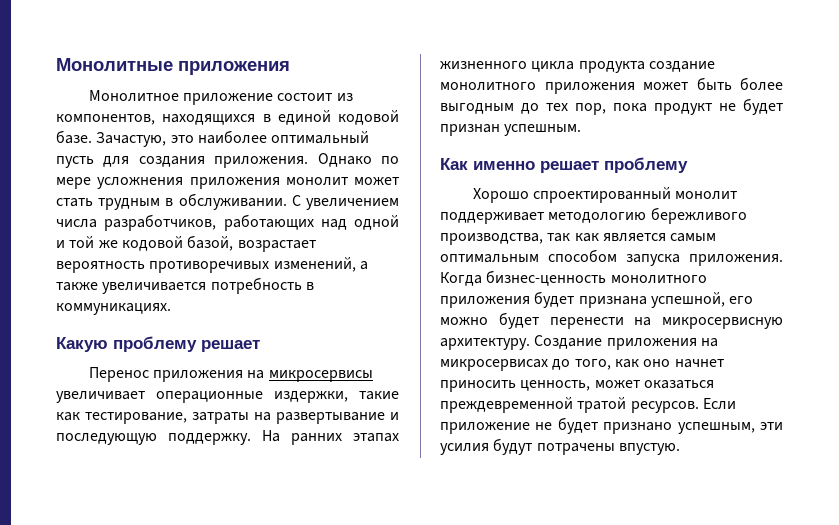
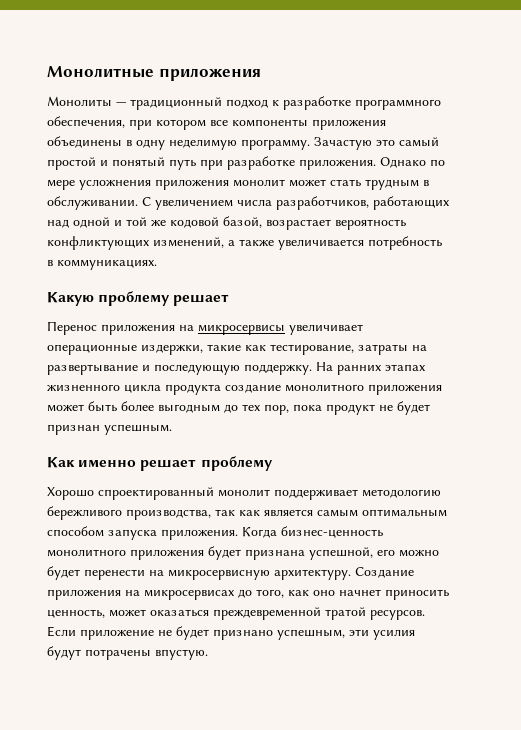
[88,90,353,105] [56,110,399,125] [56,130,370,147] [56,156,205,168] Монолитное приложение состоит из компонентов, находящихся в единой кодовой базе. Зачастую, это наиболее оптимальный пусть для создания -> [47,96,441,110] [47,116,386,130] [47,136,439,150] [47,156,295,170] Монолиты — традиционный подход к разработке программного обеспечения, при котором все компоненты приложения объединены в одну неделимую программу. Зачастую это самый простой и понятый путь при разработке
[149,261,270,273] противоречивых -> [47,236,150,250] конфликтующих

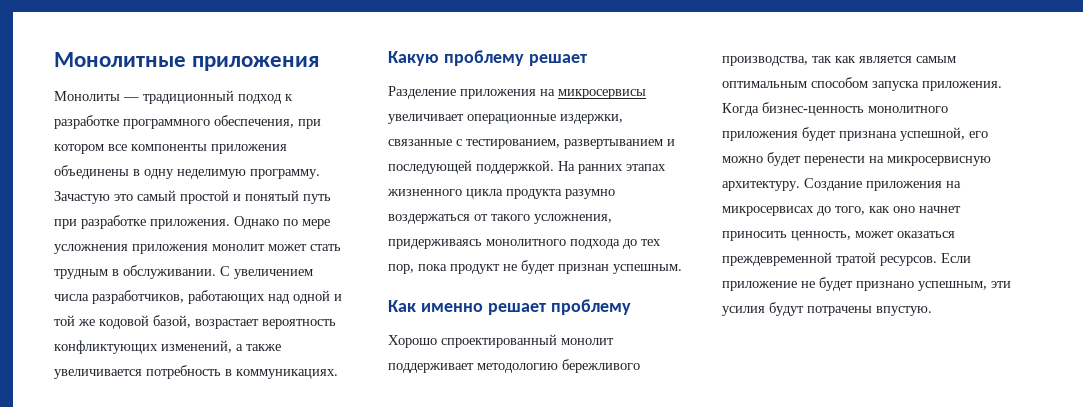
[47,321,97,335] Перенос -> [388,86,456,99] Разделение
[207,344,427,355] [47,364,312,375] такие как тестирование, затраты на развертывание и последующую поддержку. -> [388,139,675,149] [388,160,554,174] связанные с тестированием, развертыванием и последующей поддержкой.
[225,384,442,395] [47,401,220,413] создание монолитного приложения может быть более выгодным -> [565,189,615,199] [388,214,612,224] [388,239,620,249] разумно воздержаться от такого усложнения, придерживаясь монолитного подхода

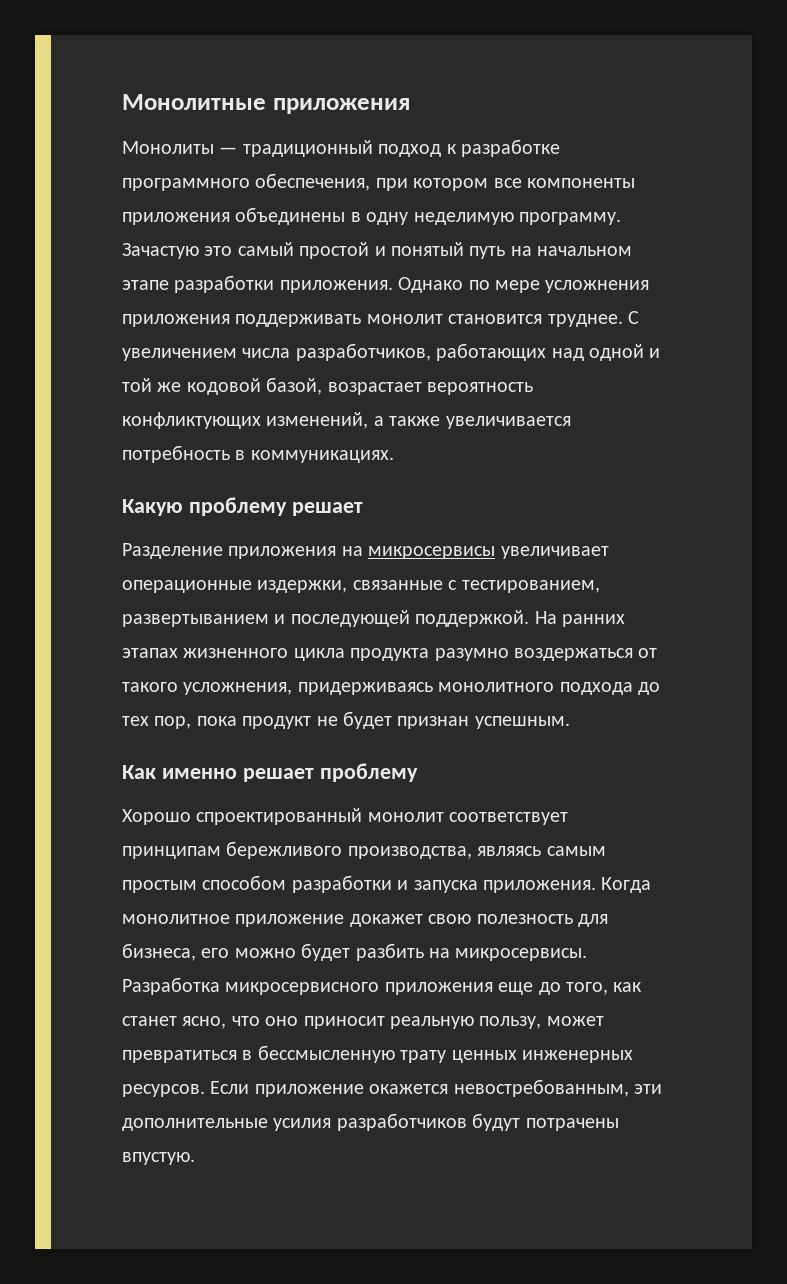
[54,215,146,229] при разработке -> [510,246,633,256] [122,275,275,293] на начальном этапе разработки
[212,244,341,251] [54,265,216,279] монолит может стать трудным в обслуживании. -> [235,314,623,327] поддерживать монолит становится труднее.
[388,359,640,373] [722,56,956,66] [722,77,1002,91] [722,102,948,116] [722,127,988,141] [722,152,991,166] [722,178,961,191] [722,206,961,216] [722,231,955,241] [722,252,971,266] [722,277,1011,291] [722,306,765,316] поддерживает методологию бережливого производства, так как является самым оптимальным способом запуска приложения. Когда бизнес-ценность монолитного приложения будет признана успешной, его можно будет перенести на микросервисную архитектуру. Создание приложения на микросервисах до того, как оно начнет приносить ценность, может оказаться преждевременной тратой ресурсов. Если приложение не будет признано успешным, эти усилия -> [449,812,569,825] [122,841,606,859] [122,875,652,893] [122,914,608,927] [122,943,588,961] [122,977,643,995] [122,1016,604,1029] [122,1045,633,1063] [122,1079,662,1097] [122,1113,467,1131] соответствует принципам бережливого производства, являясь самым простым способом разработки и запуска приложения. Когда монолитное приложение докажет свою полезность для бизнеса, его можно будет разбить на микросервисы. Разработка микросервисного приложения еще до того, как станет ясно, что оно приносит реальную пользу, может превратиться в бессмысленную трату ценных инженерных ресурсов. Если приложение окажется невостребованным, эти дополнительные усилия разработчиков

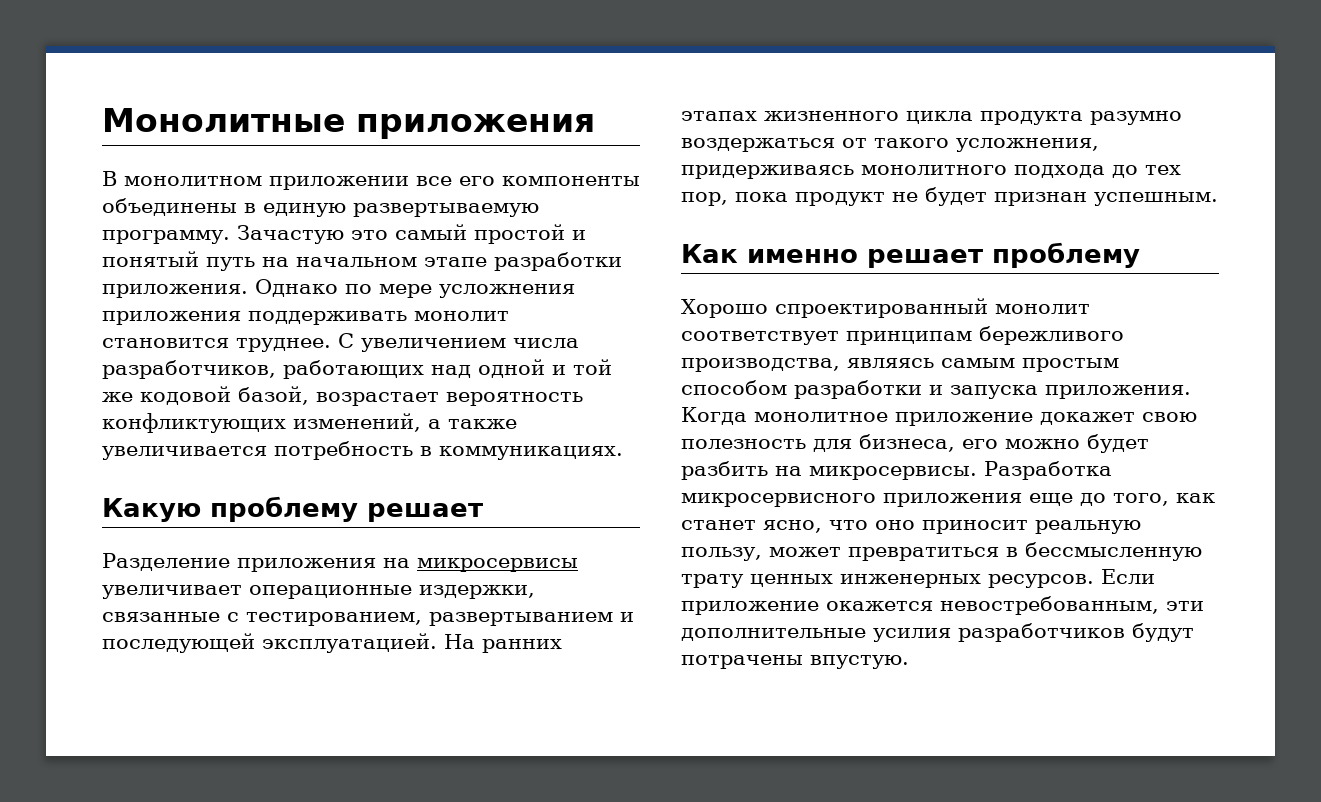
[122,139,560,157] [122,173,635,191] [122,207,514,225] Монолиты — традиционный подход к разработке программного обеспечения, при котором все компоненты приложения объединены в одну неделимую -> [102,171,640,190] [102,198,539,217] В монолитном приложении все его компоненты объединены в единую развертываемую
[415,610,530,627] поддержкой. -> [262,633,437,653] эксплуатацией.

